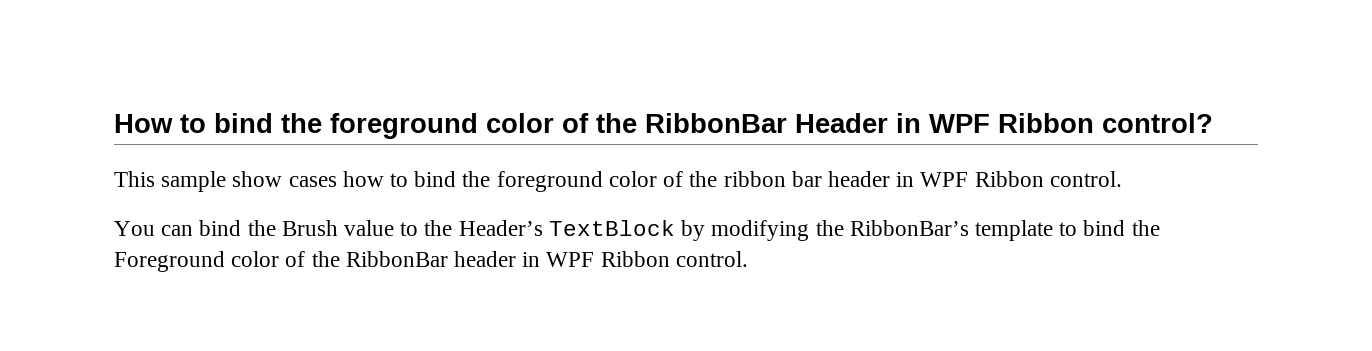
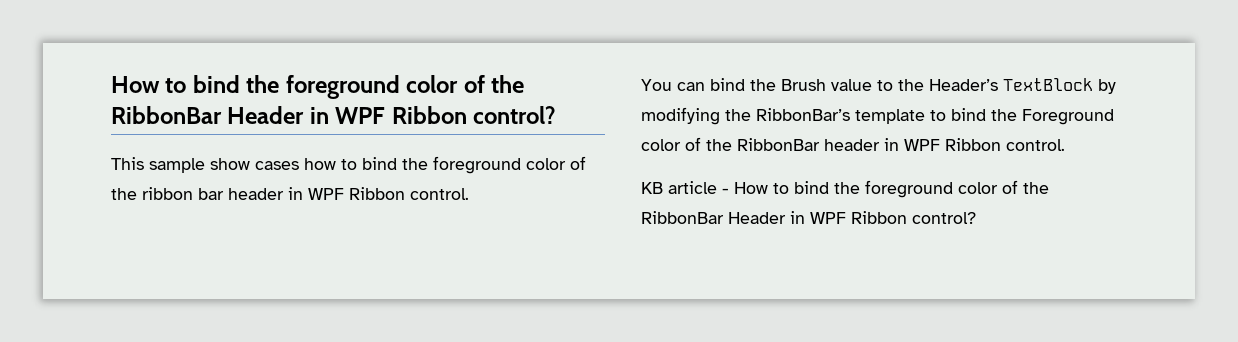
(748, 259) none -> [641,180,1049,198] [641,211,976,224] // KB article - How to bind the foreground color of the RibbonBar Header in WPF Ribbon control?

